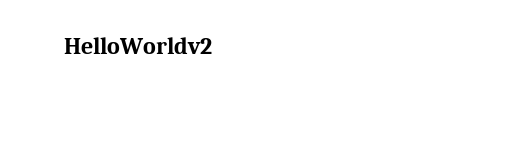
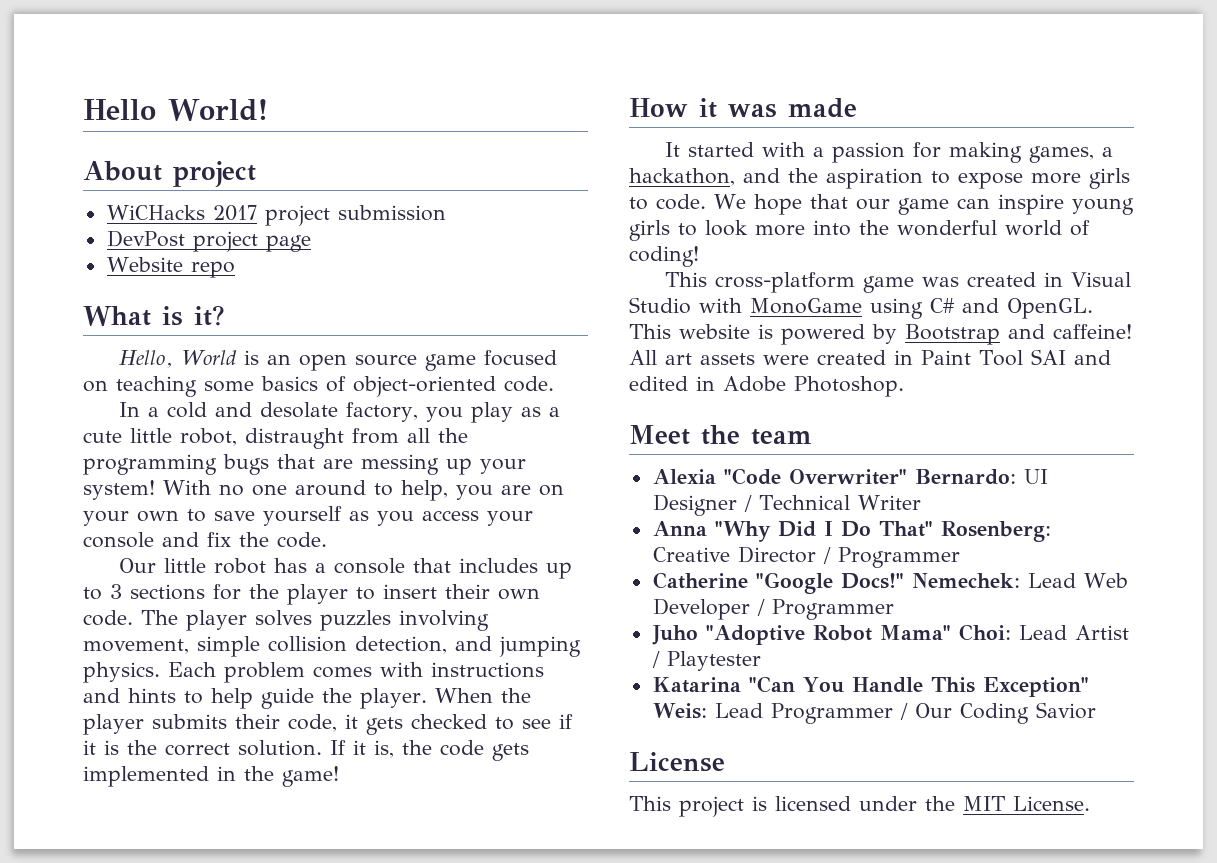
[64,37,212,54] HelloWorldv2 -> [83,99,268,121] [83,161,256,187] [106,205,446,226] [106,230,311,252] [106,257,235,278] [83,305,225,326] [118,350,557,371] [83,376,554,397] [118,402,560,423] [83,428,468,449] [83,454,526,475] [83,480,564,501] [83,506,533,526] [83,532,327,548] [118,558,572,579] [83,584,540,605] [83,610,489,631] [83,636,581,657] [83,662,544,683] [83,688,531,709] [83,714,573,735] [83,740,529,761] [83,766,339,787] [629,98,857,118] [664,142,1113,163] [629,168,1130,189] [629,194,1134,215] [629,220,1090,241] [629,246,699,267] [664,272,1131,293] [629,297,1093,319] [629,324,1132,345] [629,349,1111,366] [629,376,904,397] [629,425,812,445] [652,468,1048,485] [652,494,921,516] [652,521,1051,542] [652,546,960,568] [652,572,1128,594] [652,598,894,620] [651,624,1129,645] [651,651,761,671] [652,676,1089,697] [652,702,1096,724] [629,752,725,772] [629,796,1090,817] Hello World! // About project // WiCHacks 2017 project submission // DevPost project page // Website repo // What is it? // Hello, World is an open source game focused on teaching some basics of object-oriented code. // In a cold and desolate factory, you play as a cute little robot, distraught from all the programming bugs that are messing up your system! With no one around to help, you are on your own to save yourself as you access your console and fix the code. // Our little robot has a console that includes up to 3 sections for the player to insert their own code. The player solves puzzles involving movement, simple collision detection, and jumping physics. Each problem comes with instructions and hints to help guide the player. When the player submits their code, it gets checked to see if it is the correct solution. If it is, the code gets implemented in the game! // How it was made // It started with a passion for making games, a hackathon, and the aspiration to expose more girls to code. We hope that our game can inspire young girls to look more into the wonderful world of coding! // This cross-platform game was created in Visual Studio with MonoGame using C# and OpenGL. This website is powered by Bootstrap and caffeine! All art assets were created in Paint Tool SAI and edited in Adobe Photoshop. // Meet the team // Alexia "Code Overwriter" Bernardo: UI Designer / Technical Writer // Anna "Why Did I Do That" Rosenberg: Creative Director / Programmer // Catherine "Google Docs!" Nemechek: Lead Web Developer / Programmer // Juho "Adoptive Robot Mama" Choi: Lead Artist / Playtester // Katarina "Can You Handle This Exception" Weis: Lead Programmer / Our Coding Savior // License // This project is licensed under the MIT License.

